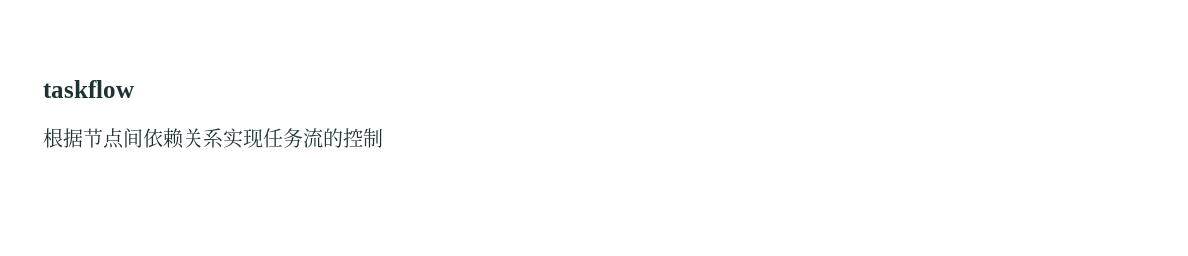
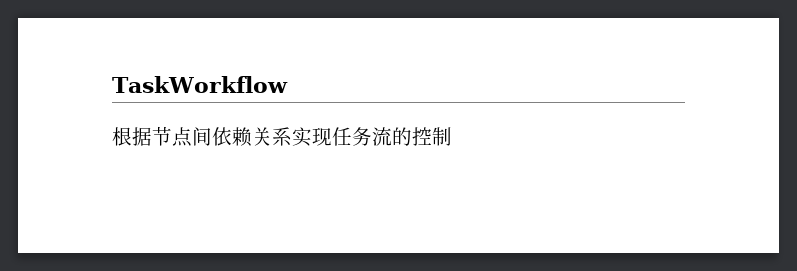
[43,80,134,98] taskflow -> [112,76,288,93] TaskWorkflow

